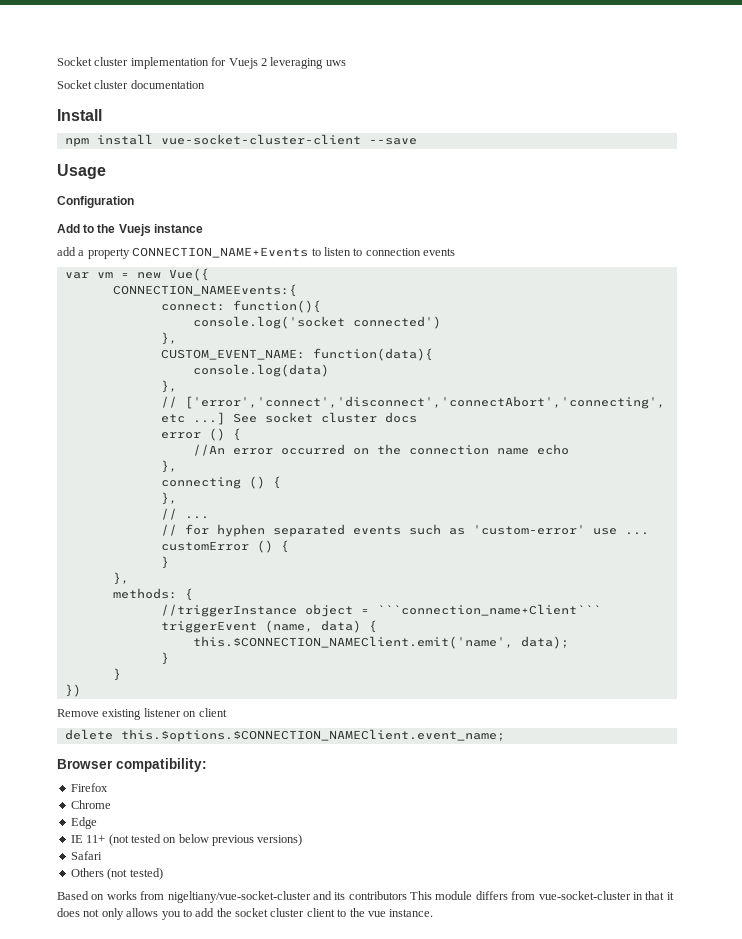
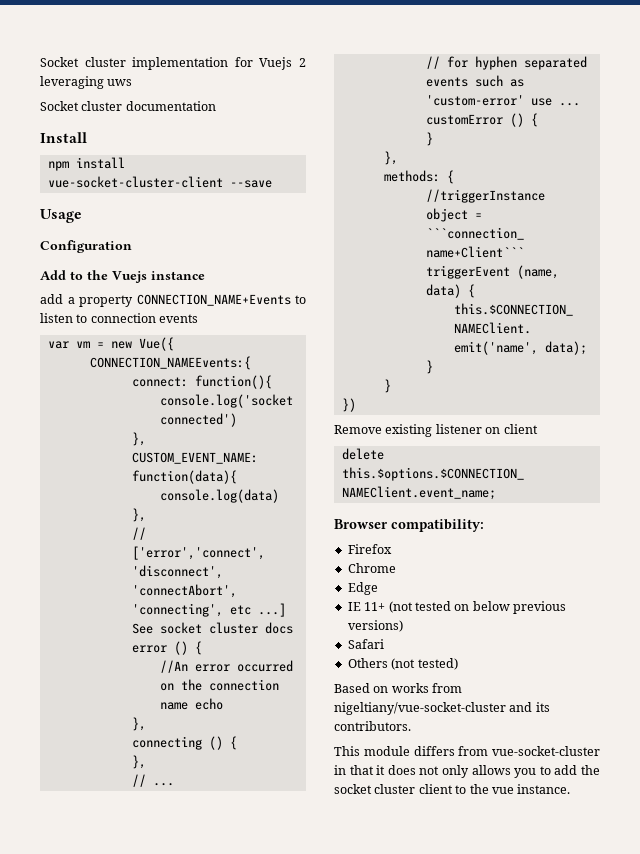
[348,891,407,900] contributors -> [334,721,411,731] contributors. //

